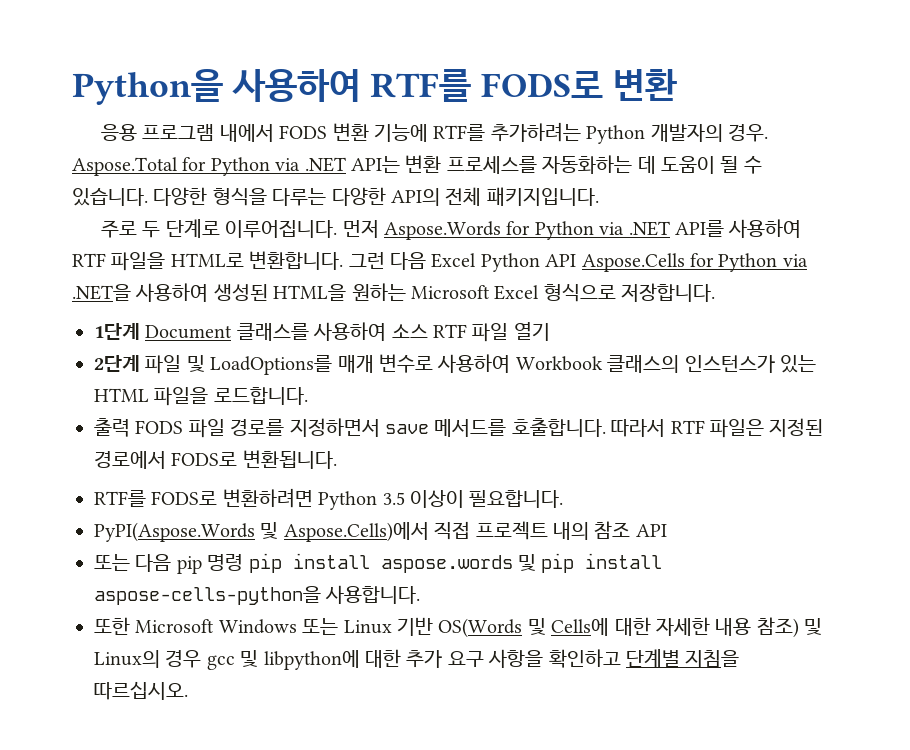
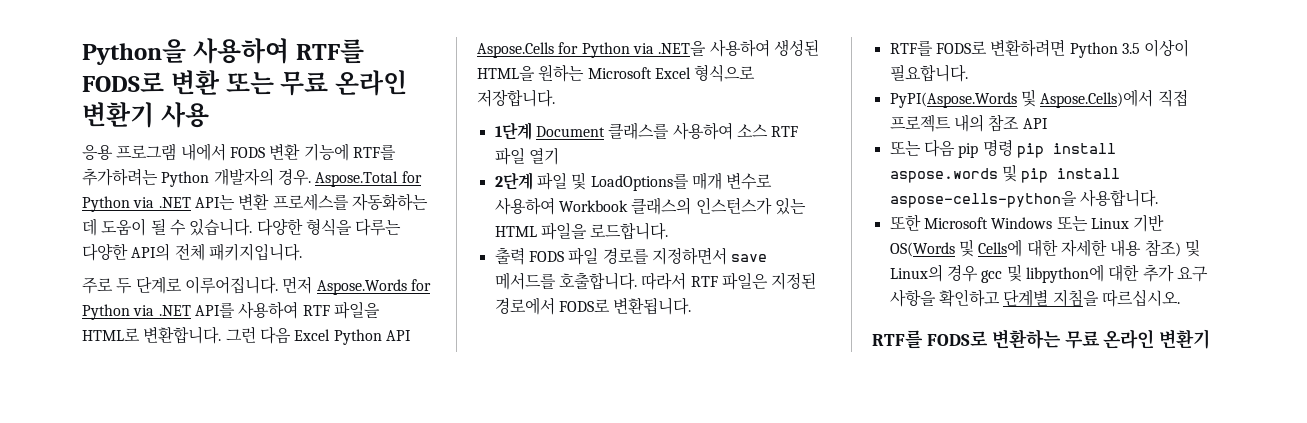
(677, 85) none -> [225,70,407,96] [82,102,209,128] 또는 무료 온라인 변환기 사용
(188, 690) none -> [872,329,1211,349] // RTF를 FODS로 변환하는 무료 온라인 변환기

